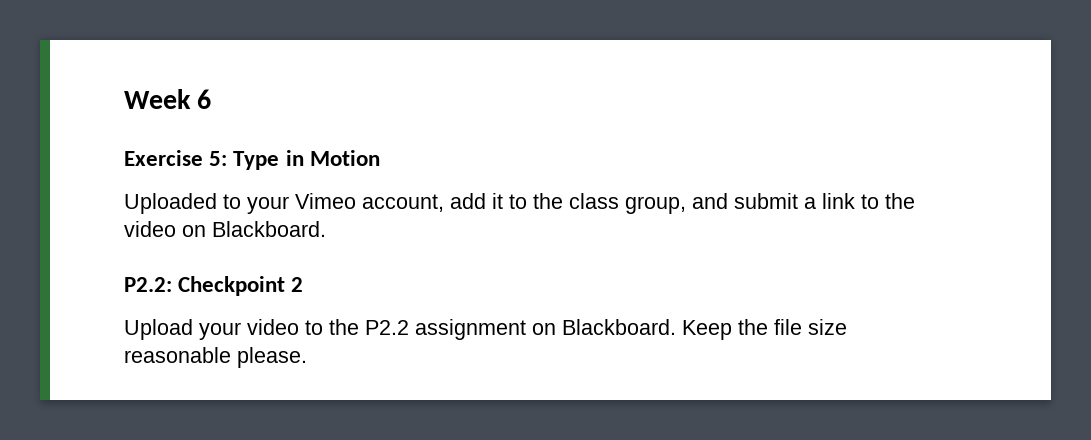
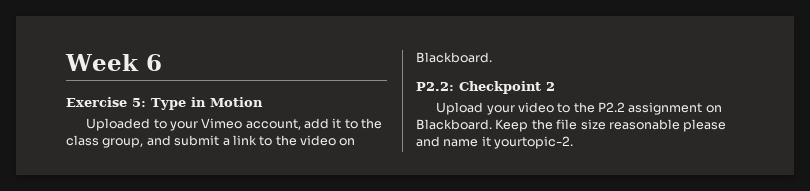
[237,347,307,368] please. -> [683,119,727,132] [416,136,574,149] please and name it yourtopic-2.

